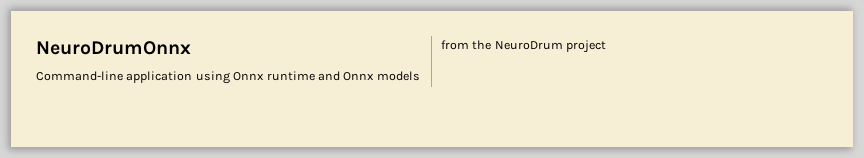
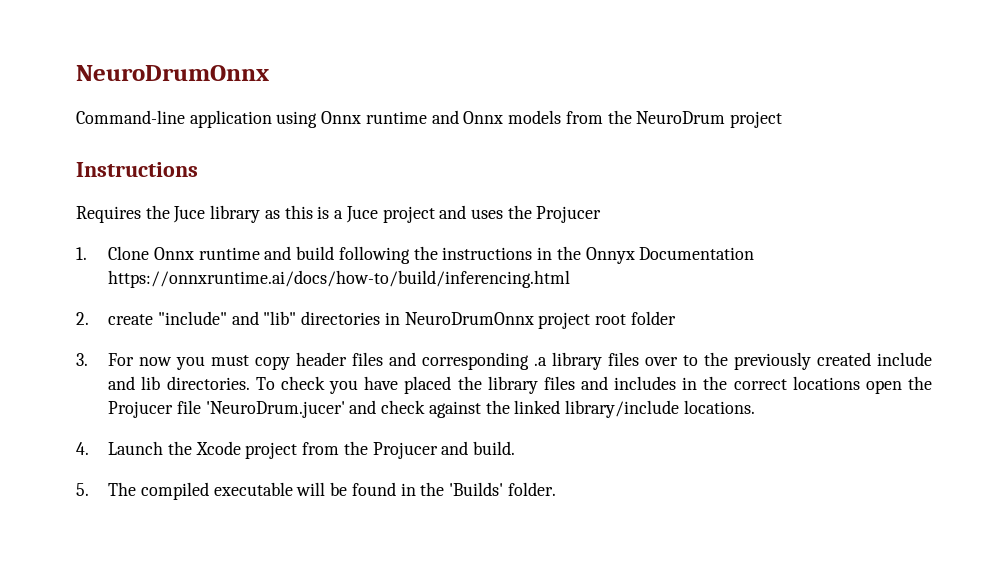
(607, 46) none -> [76,162,198,177] [76,205,602,223] [76,246,755,264] [108,270,571,288] [76,311,676,329] [76,352,932,370] [108,376,932,394] [108,400,755,418] [76,441,516,459] [76,482,556,500] // Instructions // Requires the Juce library as this is a Juce project and uses the Projucer // 1. Clone Onnx runtime and build following the instructions in the Onnyx Documentation https://onnxruntime.ai/docs/how-to/build/inferencing.html // 2. create "include" and "lib" directories in NeuroDrumOnnx project root folder // 3. For now you must copy header files and corresponding .a library files over to the previously created include and lib directories. To check you have placed the library files and includes in the correct locations open the Projucer file 'NeuroDrum.jucer' and check against the linked library/include locations. // 4. Launch the Xcode project from the Projucer and build. // 5. The compiled executable will be found in the 'Builds' folder.

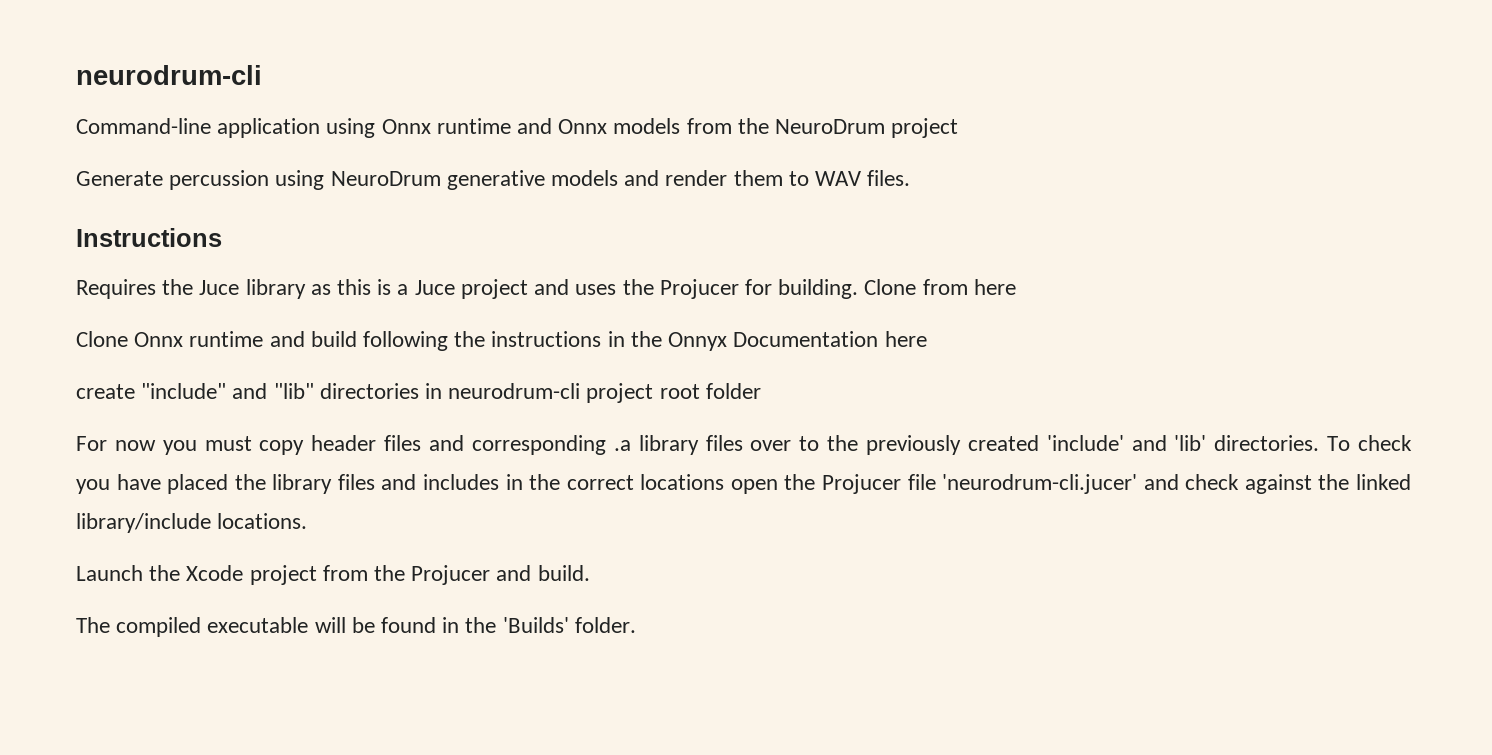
[76,65,269,81] NeuroDrumOnnx -> [76,65,262,85] neurodrum-cli
(782, 119) none -> [76,170,911,190] // Generate percussion using NeuroDrum generative models and render them to WAV files.
[76,247,87,260] // 1. -> [744,279,1016,299] for building. Clone from here //
[108,270,571,288] [76,312,89,325] https://onnxruntime.ai/docs/how-to/build/inferencing.html // 2. -> [884,331,927,347] here //
[404,312,534,325] NeuroDrumOnnx -> [448,383,581,399] neurodrum-cli
[76,353,88,366] 3. -> (761, 391) none
[876,352,932,366] [108,376,161,390] include and lib -> [1046,435,1207,451] 'include' and 'lib'
[205,401,345,418] 'NeuroDrum.jucer' -> [942,474,1138,494] 'neurodrum-cli.jucer'
[76,442,89,455] 4. -> (308, 521) none
[76,483,89,496] 5. -> (590, 573) none

